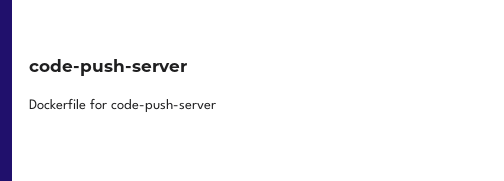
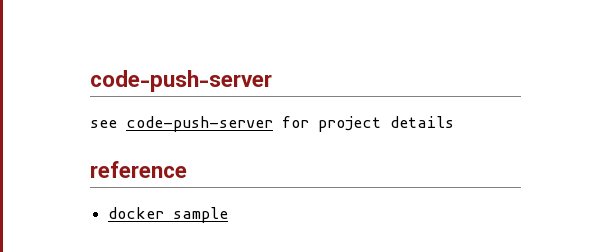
[29,98,216,113] Dockerfile for code-push-server -> [90,116,454,132] [90,161,187,178] [108,207,229,223] see code-push-server for project details // reference // docker sample

